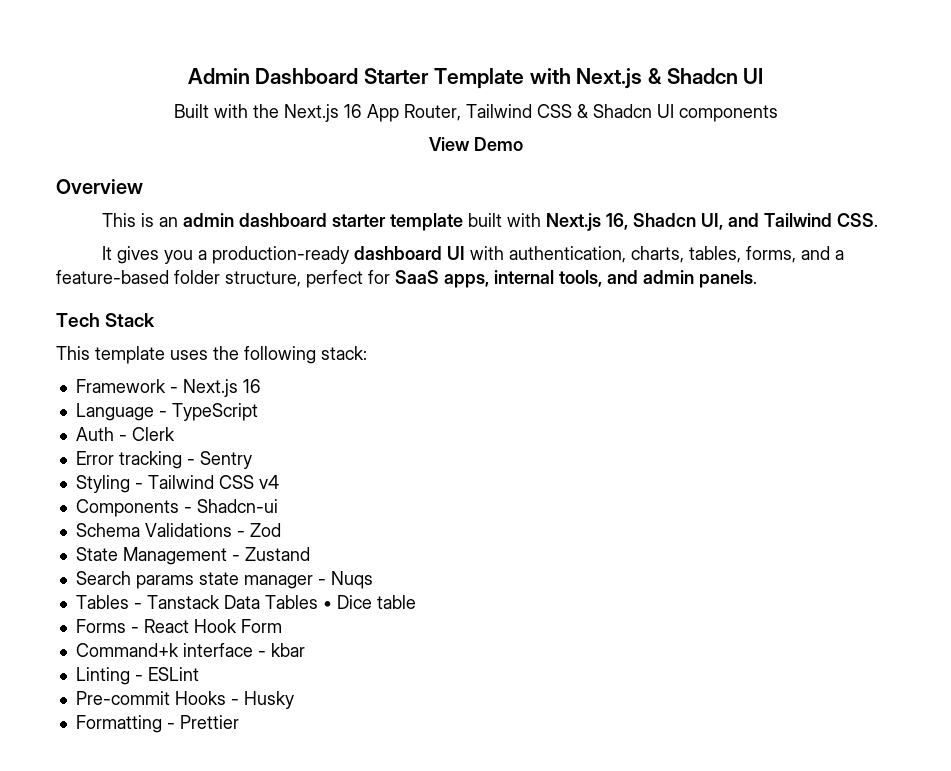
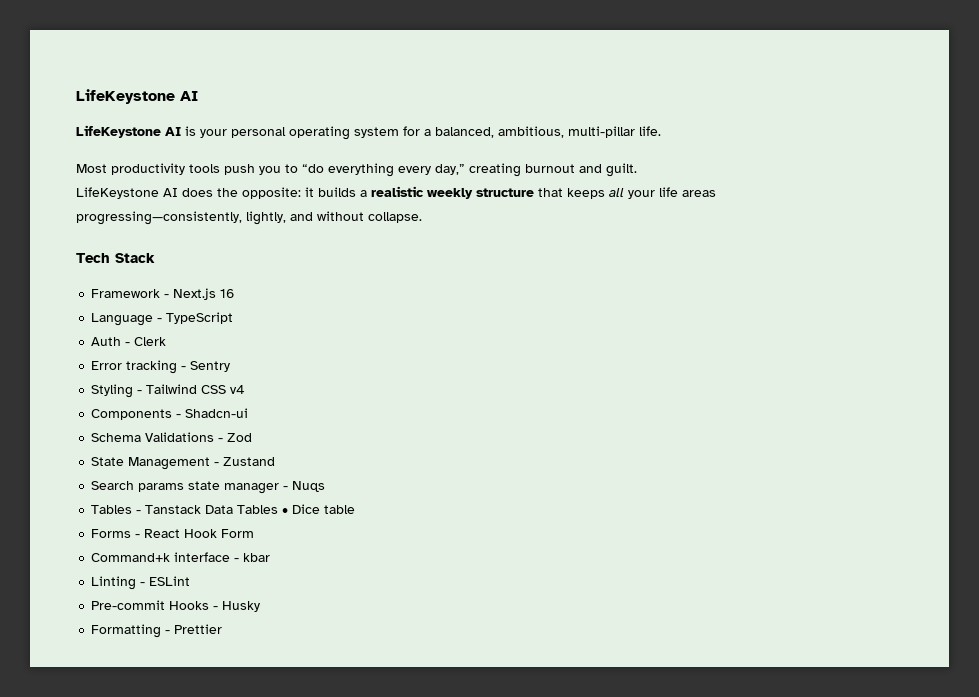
[187,68,764,89] [173,104,778,122] [428,137,523,151] [56,179,143,194] [101,213,878,231] [101,246,844,264] [56,270,757,288] [56,313,156,327] [56,346,367,364] Admin Dashboard Starter Template with Next.js & Shadcn UI // Built with the Next.js 16 App Router, Tailwind CSS & Shadcn UI components // View Demo // Overview // This is an admin dashboard starter template built with Next.js 16, Shadcn UI, and Tailwind CSS. // It gives you a production-ready dashboard UI with authentication, charts, tables, forms, and a feature-based folder structure, perfect for SaaS apps, internal tools, and admin panels. // Tech Stack // This template uses the following stack: -> [76,89,198,104] [76,125,661,140] [76,163,637,177] [76,186,716,199] [76,211,422,225] [76,253,155,263] LifeKeystone AI // LifeKeystone AI is your personal operating system for a balanced, ambitious, multi-pillar life. // Most productivity tools push you to “do everything every day,” creating burnout and guilt. // LifeKeystone AI does the opposite: it builds a realistic weekly structure that keeps all your life areas progressing—consistently, lightly, and without collapse. // Tech Stack

